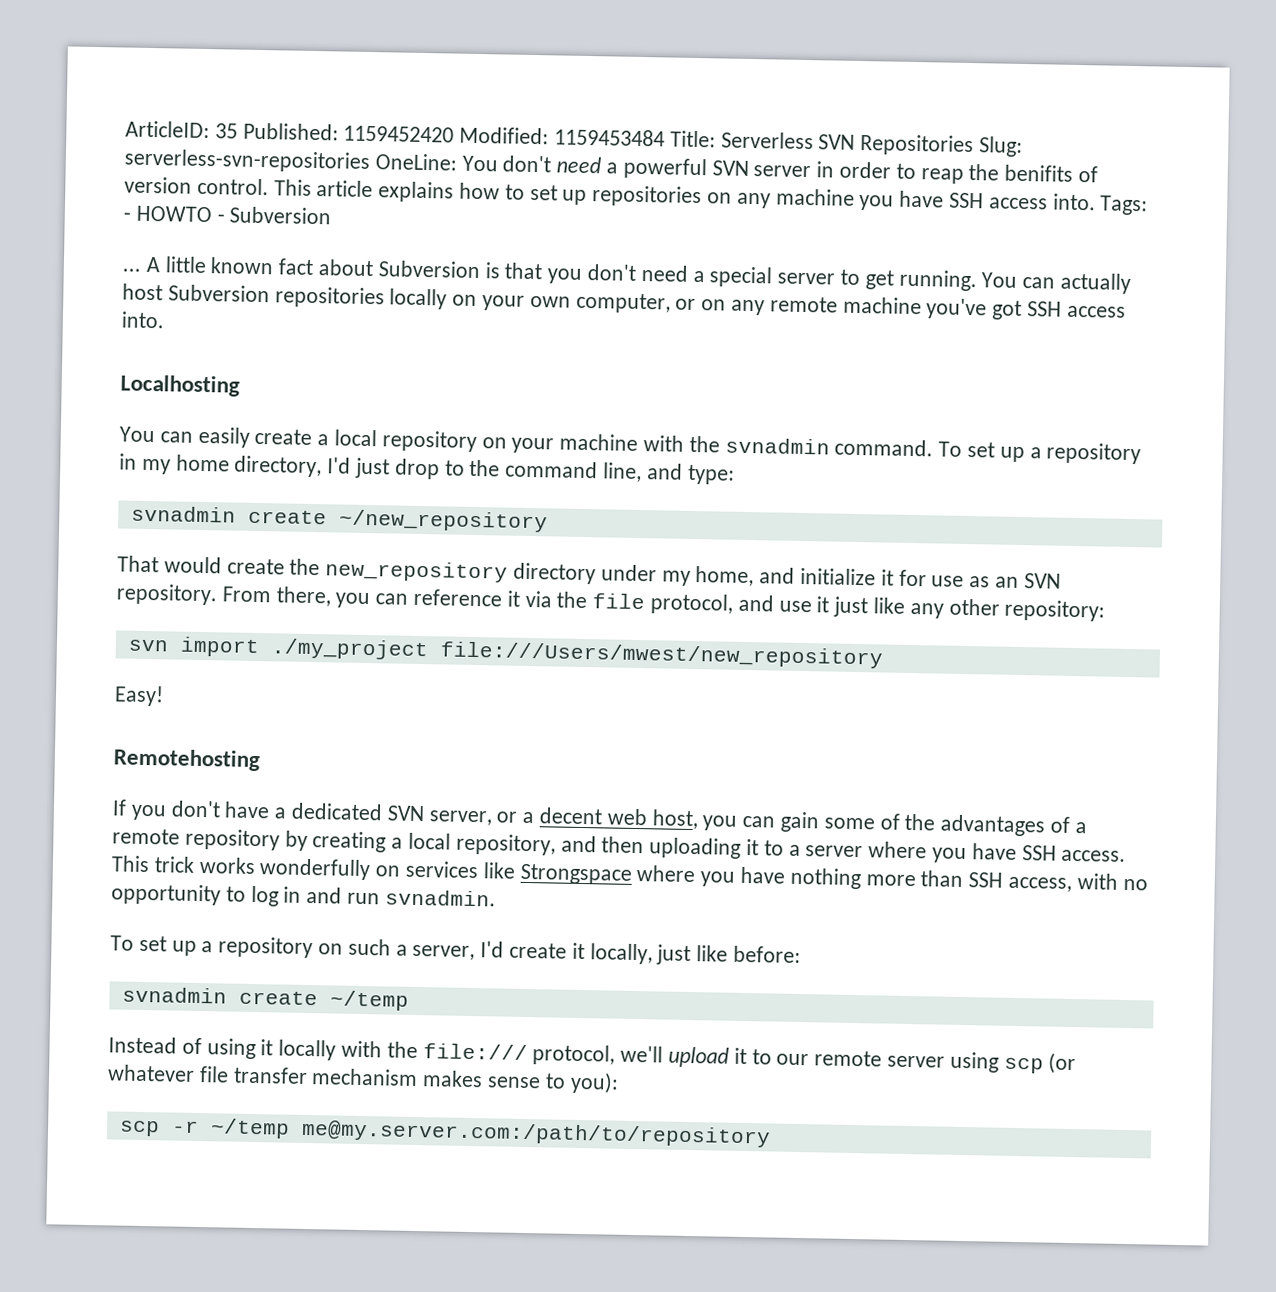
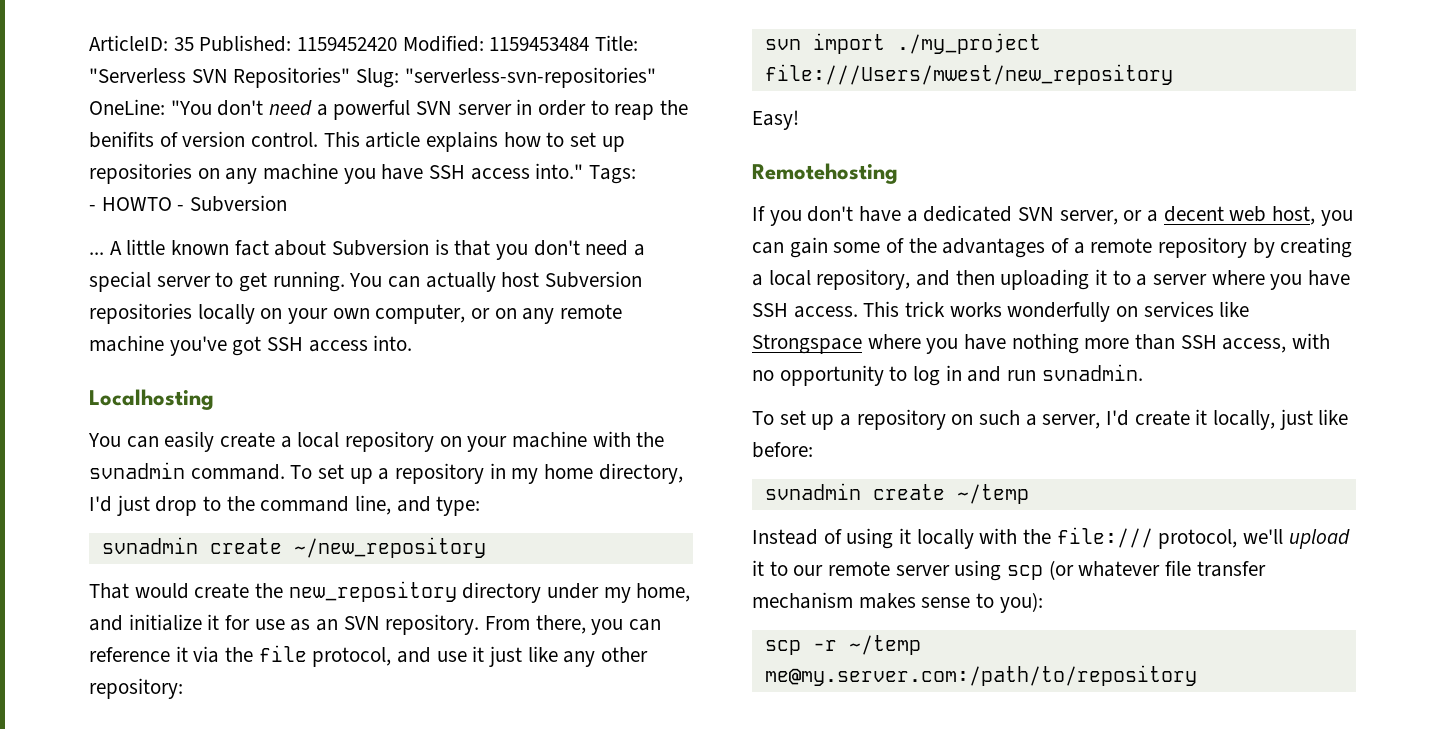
[720,131,1024,157] [124,148,498,174] Serverless SVN Repositories Slug: serverless-svn-repositories OneLine: You -> [89,67,656,88] [89,99,212,115] "Serverless SVN Repositories" Slug: "serverless-svn-repositories" OneLine: "You
[1052,193,1096,211] into. -> [535,163,584,179] into."

